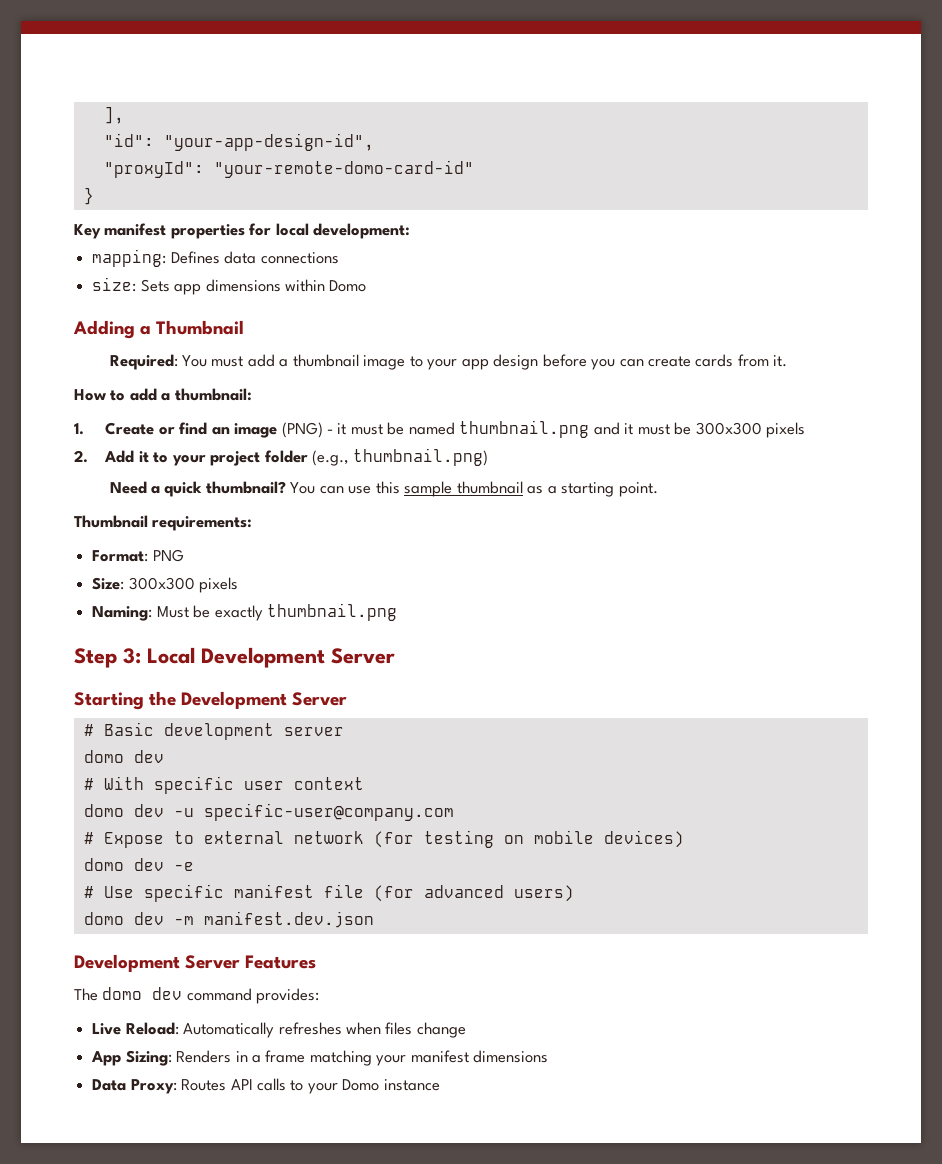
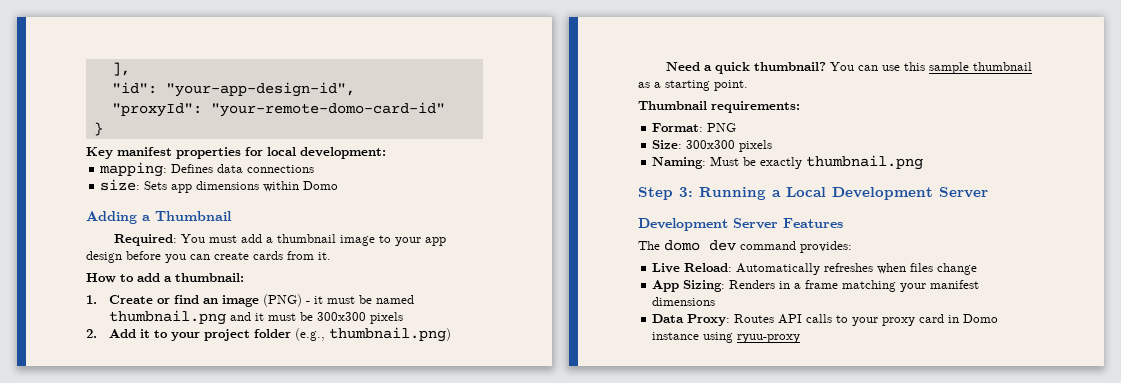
(141, 656) none -> [699,187,781,200] Running a
[74,691,348,710] [83,722,344,740] [83,750,164,763] [83,776,364,794] [83,803,454,821] [83,830,684,848] [83,858,194,871] [83,884,574,902] [83,911,374,928] // Starting the Development Server // # Basic development server // domo dev // # With specific user context // domo dev -u specific-user@company.com // # Expose to external network (for testing on mobile devices) // domo dev -e // # Use specific manifest file (for advanced users) // domo dev -m manifest.dev.json -> (988, 192) none
[342,1079,440,1091] Domo instance -> [882,314,999,326] [652,332,801,343] proxy card in Domo instance using ryuu-proxy

